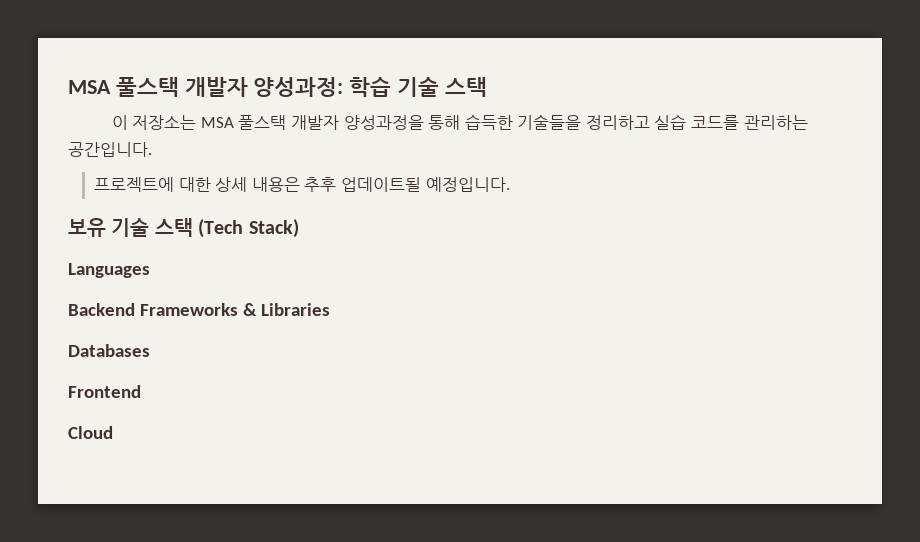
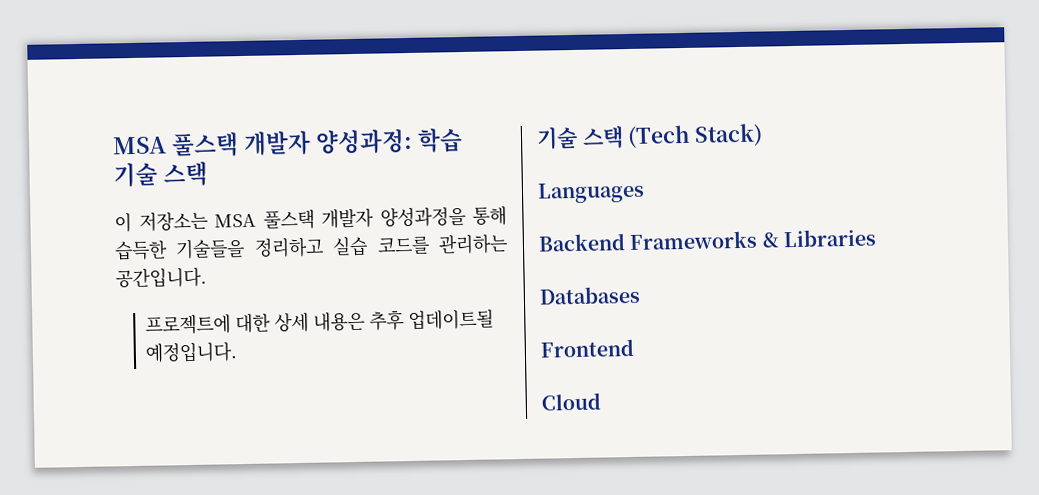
[68,218,106,237] 보유 -> (239, 352) none

